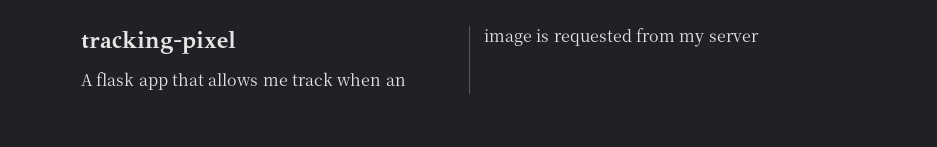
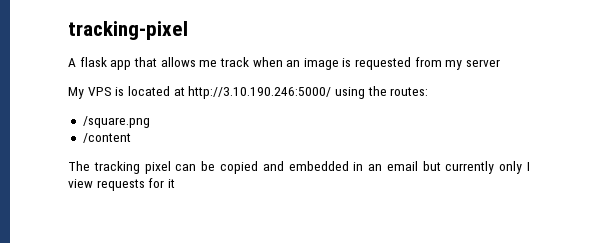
(759, 37) none -> [68,86,429,99] [82,116,150,128] [82,133,131,143] [68,161,530,174] [68,178,175,191] // My VPS is located at http://3.10.190.246:5000/ using the routes: // /square.png // /content // The tracking pixel can be copied and embedded in an email but currently only I view requests for it

